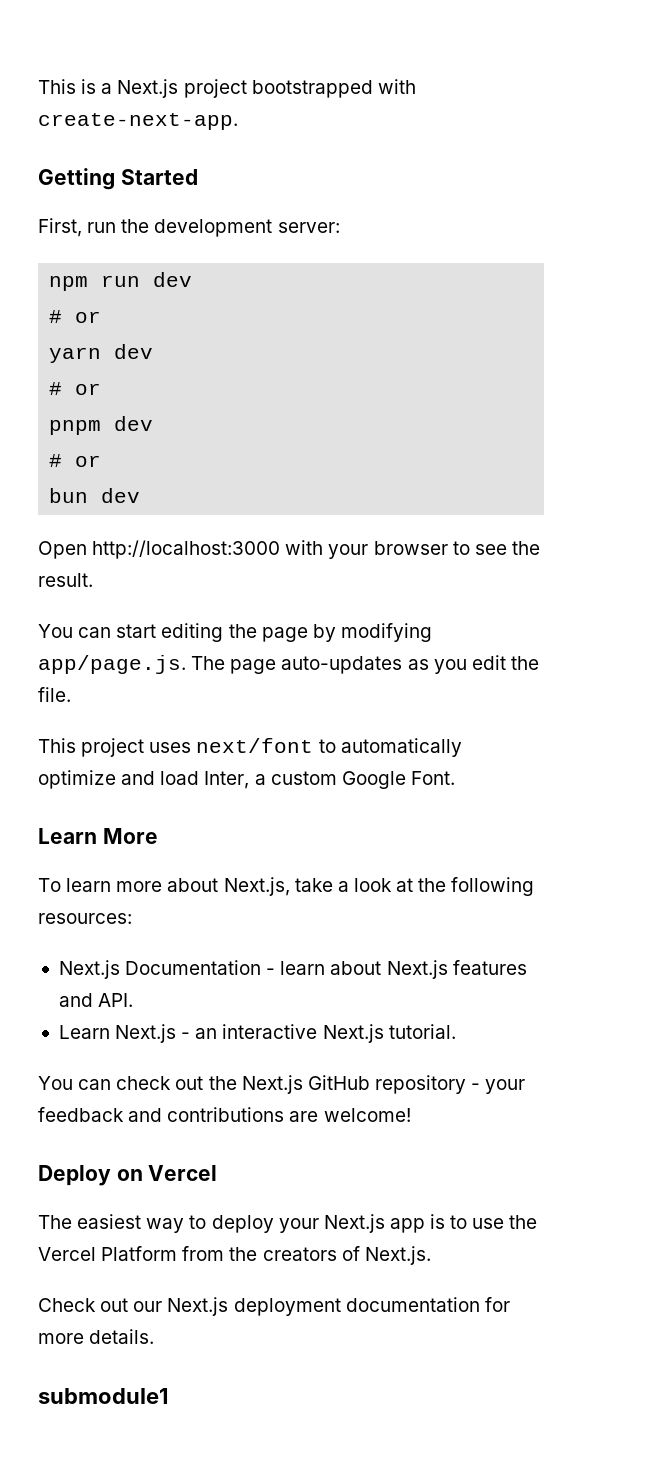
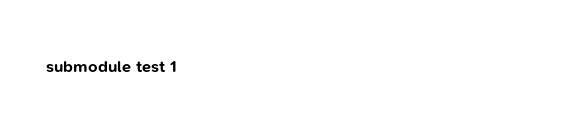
[38,79,416,98] [38,113,238,130] [38,168,198,190] [38,218,340,237] [49,272,193,291] [49,310,102,323] [49,344,154,363] [49,382,102,395] [49,416,154,435] [49,454,102,467] [49,488,141,503] [38,540,540,559] [38,573,93,587] [38,623,432,642] [38,655,539,674] [38,687,71,702] [38,738,462,757] [38,770,455,789] [38,828,158,844] [38,877,535,896] [38,913,132,924] [58,960,527,979] [58,993,134,1007] [58,1024,456,1043] [38,1075,526,1094] [38,1107,411,1122] [38,1165,218,1186] [38,1214,538,1233] [38,1246,431,1265] [38,1297,510,1316] [38,1329,155,1344] [38,1388,168,1404] This is a Next.js project bootstrapped with create-next-app. // Getting Started // First, run the development server: // npm run dev // # or // yarn dev // # or // pnpm dev // # or // bun dev // Open http://localhost:3000 with your browser to see the result. // You can start editing the page by modifying app/page.js. The page auto-updates as you edit the file. // This project uses next/font to automatically optimize and load Inter, a custom Google Font. // Learn More // To learn more about Next.js, take a look at the following resources: // Next.js Documentation - learn about Next.js features and API. // Learn Next.js - an interactive Next.js tutorial. // You can check out the Next.js GitHub repository - your feedback and contributions are welcome! // Deploy on Vercel // The easiest way to deploy your Next.js app is to use the Vercel Platform from the creators of Next.js. // Check out our Next.js deployment documentation for more details. // submodule1 -> [46,61,177,73] submodule test 1

